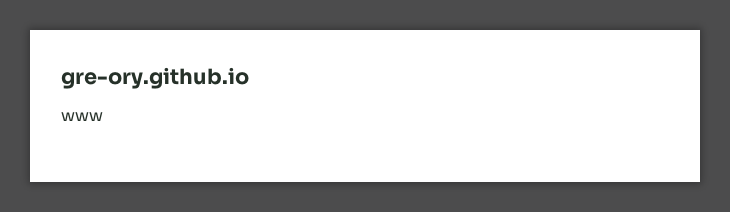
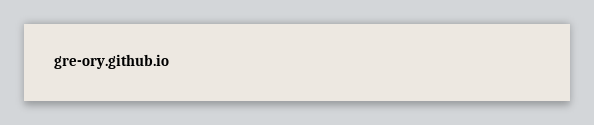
[61,112,103,121] // www -> (169, 61) none

